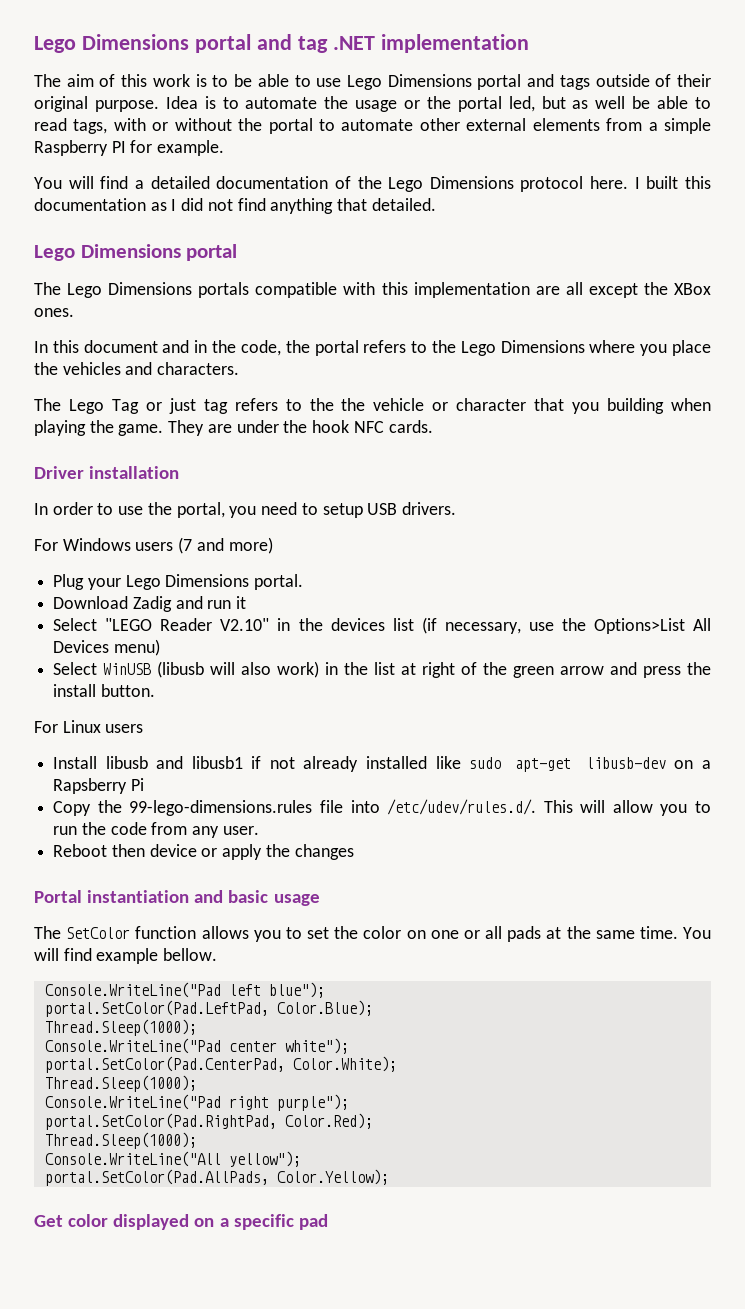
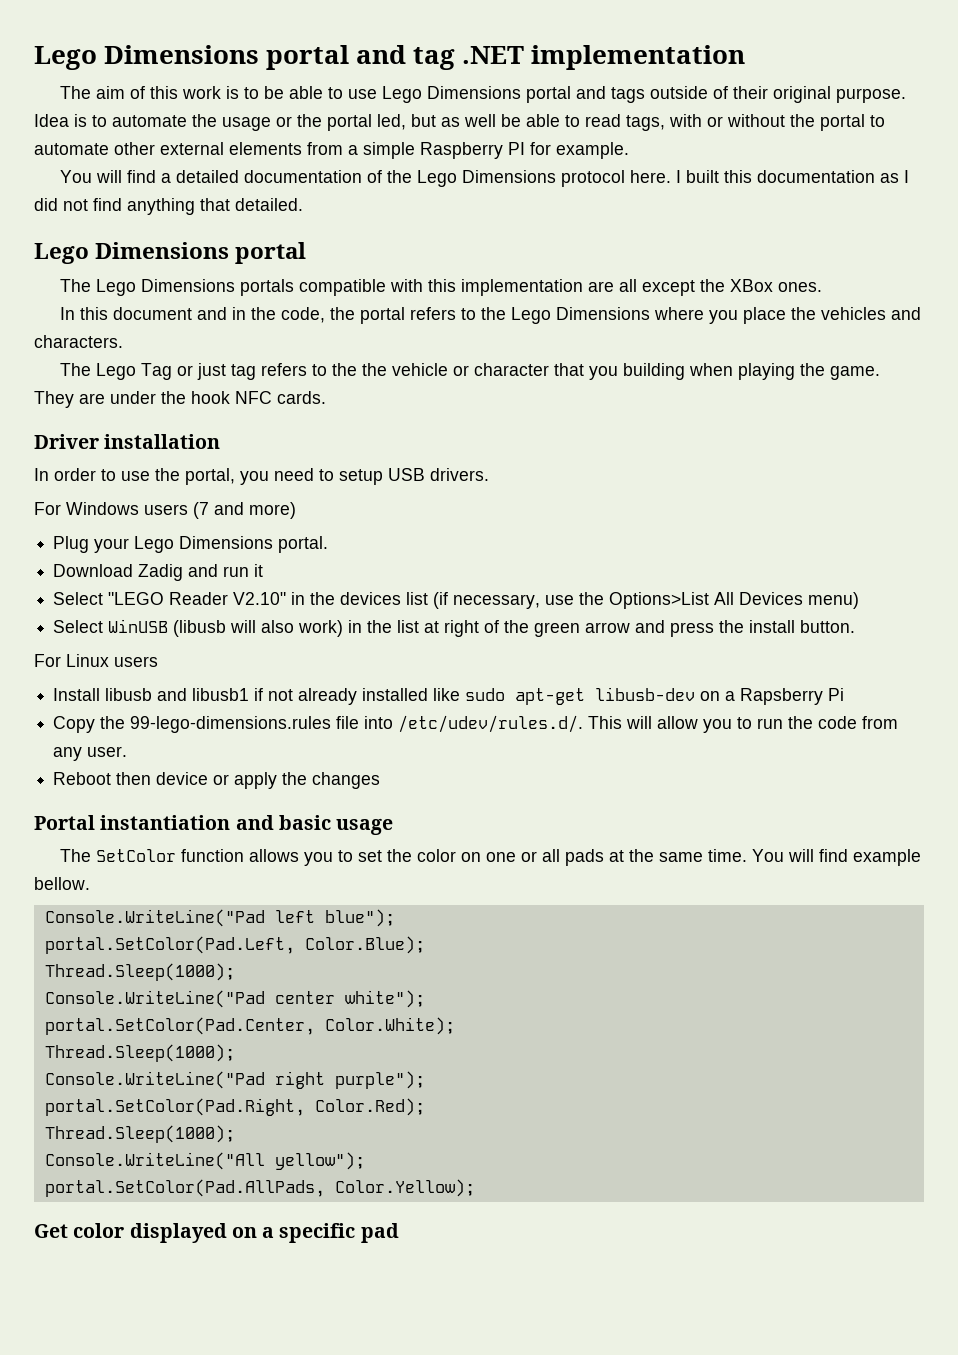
[44,1000,269,1017] portal.SetColor(Pad.LeftPad, -> [44,936,295,954] portal.SetColor(Pad.Left,
[44,1056,285,1073] portal.SetColor(Pad.CenterPad, -> [44,1017,315,1035] portal.SetColor(Pad.Center,
[44,1113,277,1130] portal.SetColor(Pad.RightPad, -> [44,1098,305,1116] portal.SetColor(Pad.Right,

